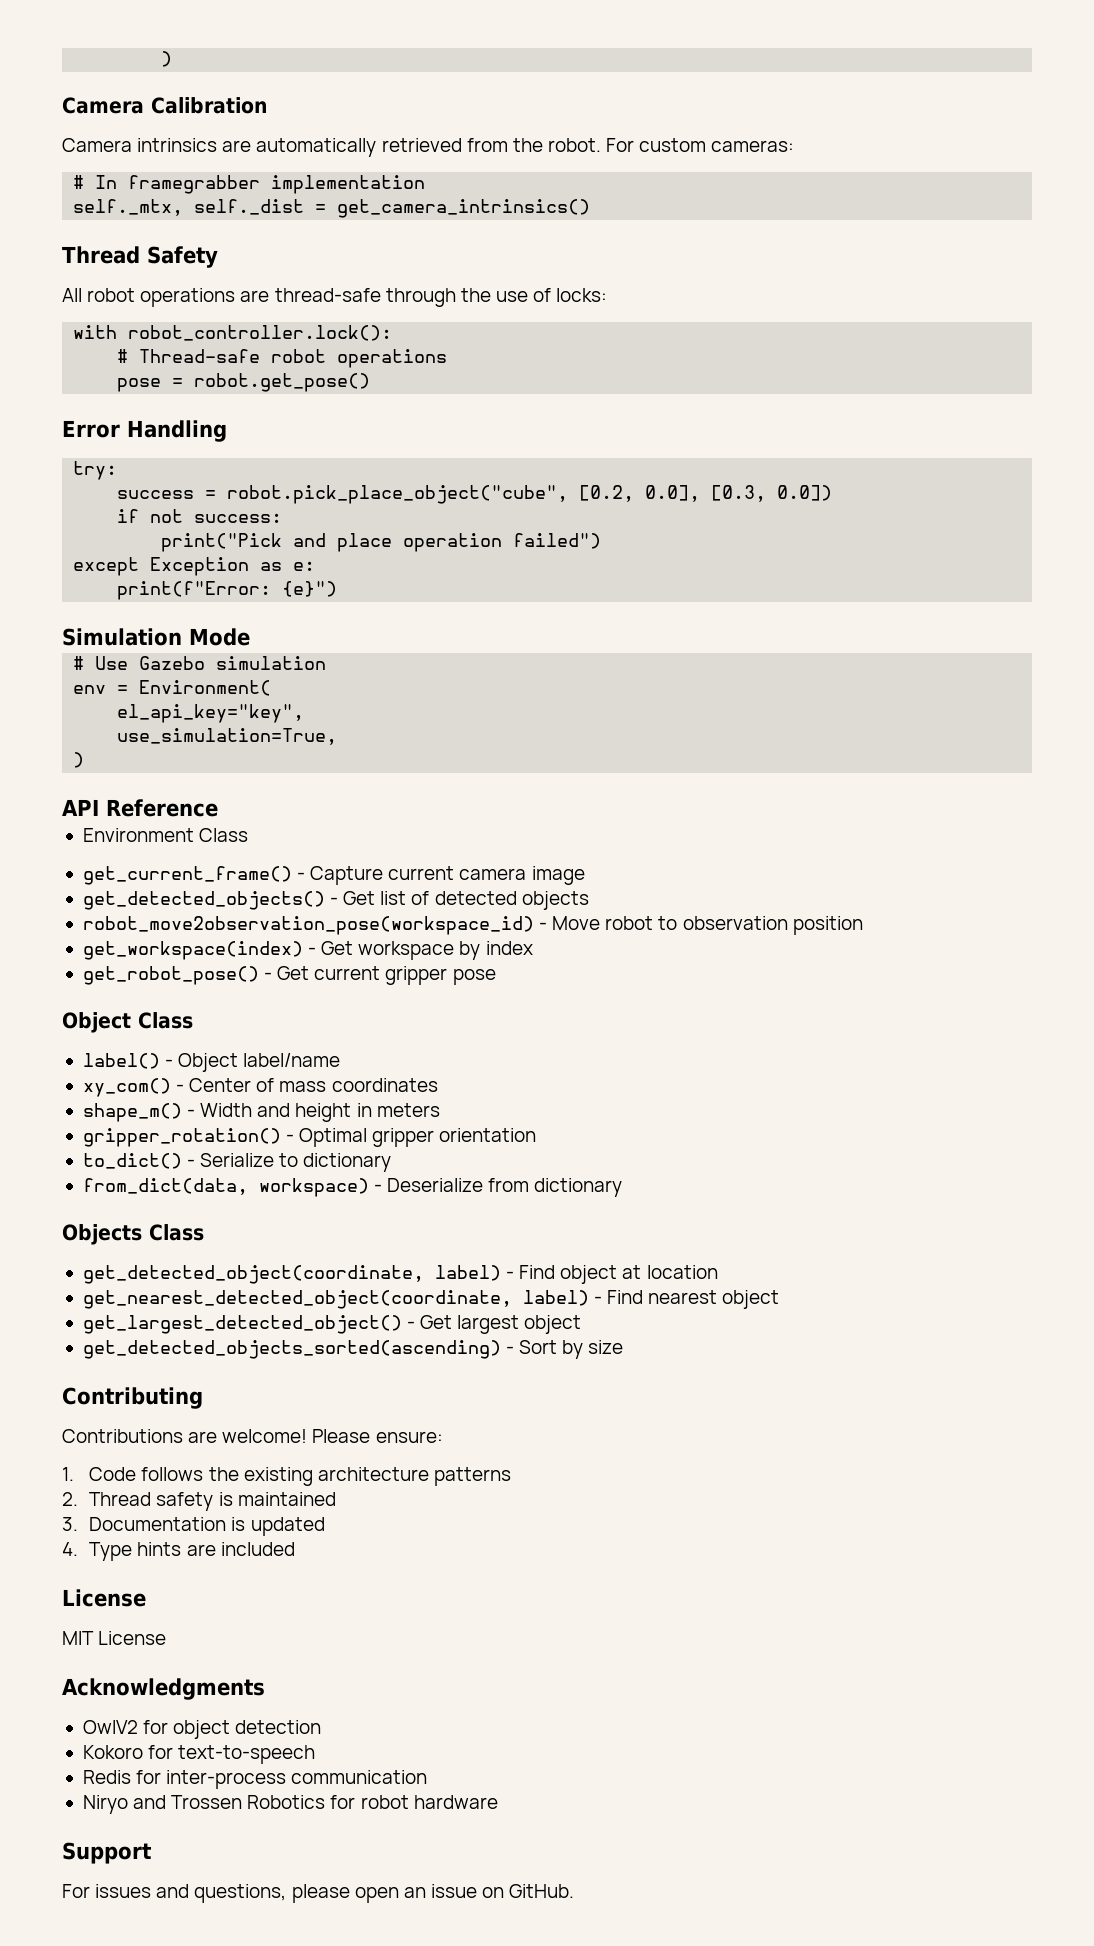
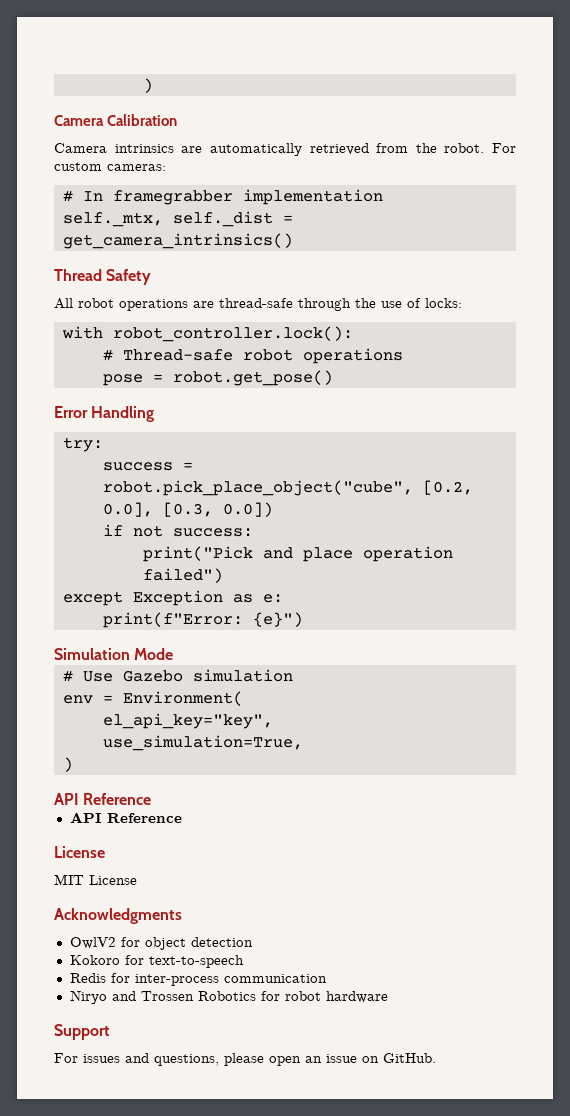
[82,828,249,842] [82,866,585,885] [82,891,589,910] [82,916,863,935] [82,941,533,960] [82,966,496,985] [62,1012,193,1033] [82,1053,341,1072] [82,1078,438,1097] [82,1103,440,1122] [82,1128,537,1147] [82,1153,392,1172] [82,1178,623,1197] [62,1224,204,1245] [82,1265,718,1284] [82,1290,780,1309] [82,1315,582,1334] [82,1340,624,1359] [62,1387,203,1409] [62,1429,443,1443] [62,1467,511,1486] [62,1492,336,1511] [62,1517,325,1536] [62,1542,295,1561] Environment Class // get_current_frame() - Capture current camera image // get_detected_objects() - Get list of detected objects // robot_move2observation_pose(workspace_id) - Move robot to observation position // get_workspace(index) - Get workspace by index // get_robot_pose() - Get current gripper pose // Object Class // label() - Object label/name // xy_com() - Center of mass coordinates // shape_m() - Width and height in meters // gripper_rotation() - Optimal gripper orientation // to_dict() - Serialize to dictionary // from_dict(data, workspace) - Deserialize from dictionary // Objects Class // get_detected_object(coordinate, label) - Find object at location // get_nearest_detected_object(coordinate, label) - Find nearest object // get_largest_detected_object() - Get largest object // get_detected_objects_sorted(ascending) - Sort by size // Contributing // Contributions are welcome! Please ensure: // 1. Code follows the existing architecture patterns // 2. Thread safety is maintained // 3. Documentation is updated // 4. Type hints are included -> [69,812,182,823] API Reference

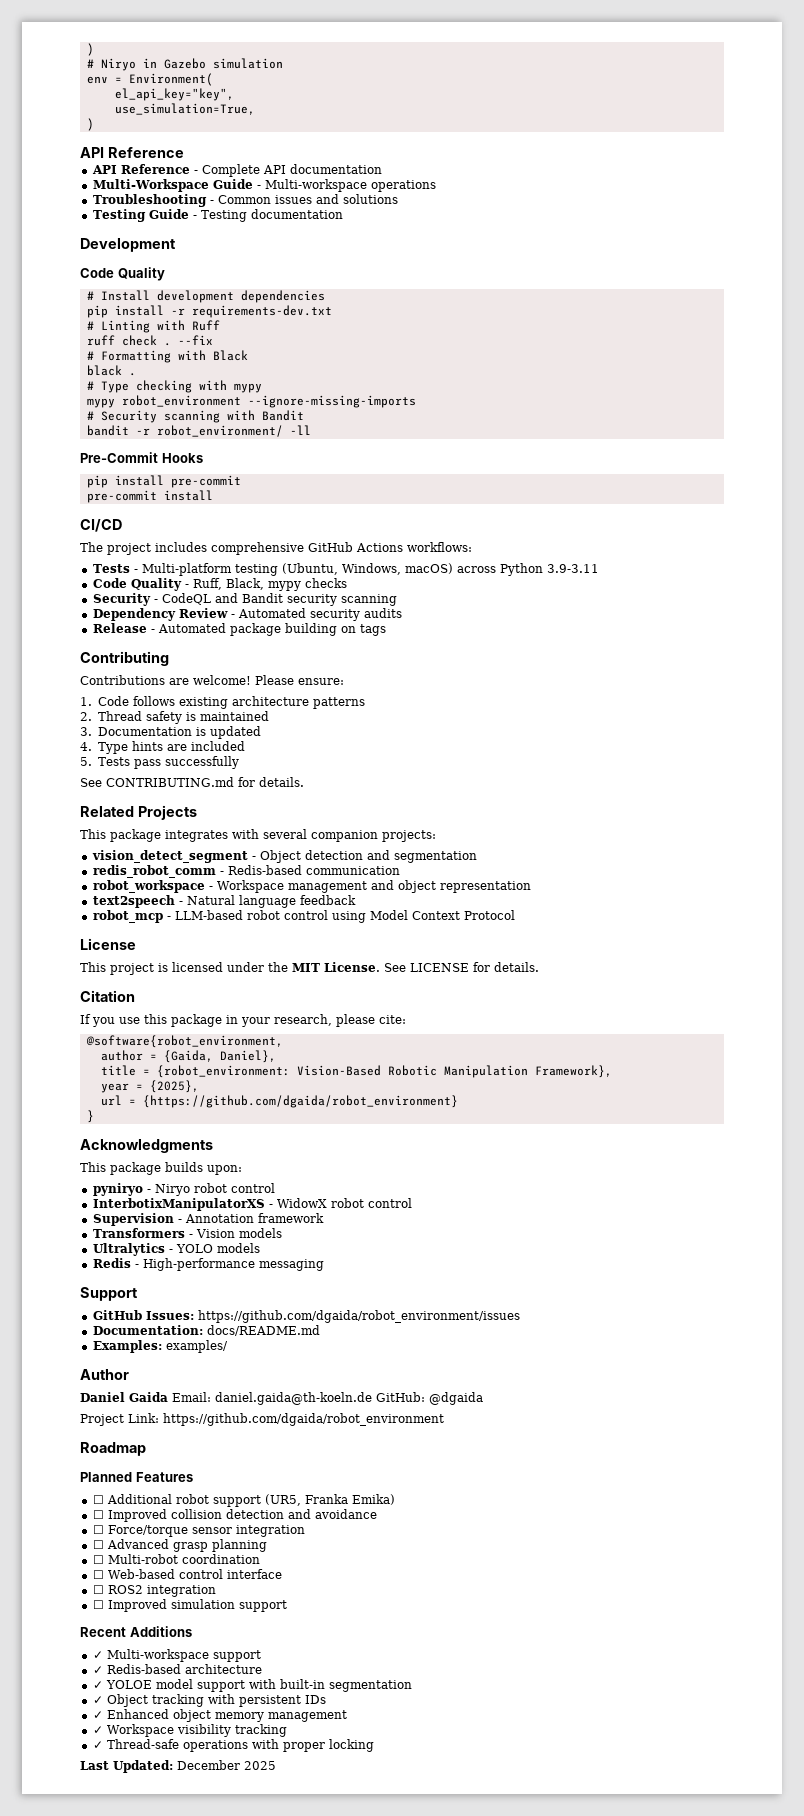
[142,78,153,93] [54,114,178,126] [54,143,516,156] [54,162,166,171] [62,189,383,205] [62,211,293,227] [62,233,293,249] [54,269,152,285] [54,298,462,311] [61,326,353,342] [102,348,403,364] [102,370,333,386] [54,406,155,422] [62,437,103,452] [102,462,193,471] [102,480,473,496] [102,502,273,517] [102,524,253,537] [142,546,453,562] [142,568,223,583] [62,590,283,606] [102,612,303,628] [54,648,174,660] [62,670,113,682] ) // Camera Calibration // Camera intrinsics are automatically retrieved from the robot. For custom cameras: // # In framegrabber implementation // self._mtx, self._dist = get_camera_intrinsics() // Thread Safety // All robot operations are thread-safe through the use of locks: // with robot_controller.lock(): // # Thread-safe robot operations // pose = robot.get_pose() // Error Handling // try: // success = robot.pick_place_object("cube", [0.2, 0.0], [0.3, 0.0]) // if not success: // print("Pick and place operation failed") // except Exception as e: // print(f"Error: {e}") // Simulation Mode // # Use -> [86,43,94,56] [86,58,157,71] ) // # Niryo in
[54,846,105,858] [54,874,137,885] [54,908,182,924] [69,937,253,950] [69,955,244,968] [69,973,327,986] [69,990,388,1004] [54,1024,110,1040] [54,1053,436,1066] // License // MIT License // Acknowledgments // OwlV2 for object detection // Kokoro for text-to-speech // Redis for inter-process communication // Niryo and Trossen Robotics for robot hardware // Support // For issues and questions, please open an issue on GitHub. -> [193,164,382,177] [92,179,436,192] [92,194,398,207] [92,209,343,222] [80,238,176,252] [80,267,165,281] [86,290,325,303] [86,305,332,318] [86,320,220,333] [86,335,213,346] [86,350,248,363] [86,365,136,376] [86,380,262,393] [86,395,416,408] [86,410,304,423] [86,425,311,437] [80,452,203,463] [86,475,241,488] [86,490,213,503] [80,519,122,532] [80,542,472,555] [92,563,599,576] [92,578,347,591] [92,593,397,606] [92,608,402,621] [92,623,386,636] [80,651,169,666] [80,675,344,685] [80,696,365,709] [80,711,269,724] [80,726,261,739] [80,741,245,754] [80,756,239,769] [80,777,304,787] [80,805,197,820] [80,829,436,842] [91,850,477,863] [92,865,400,878] [92,880,531,893] [92,895,356,908] [92,910,515,923] [80,938,136,950] [80,962,539,975] [80,990,135,1002] [80,1014,406,1027] [85,1035,283,1048] [100,1050,276,1063] [100,1065,612,1078] [100,1080,199,1093] [100,1095,458,1108] [86,1110,94,1123] [80,1139,213,1153] [80,1162,242,1175] [92,1183,275,1196] [92,1198,412,1211] [92,1213,324,1226] [92,1228,282,1238] [92,1243,260,1256] [92,1258,324,1271] [80,1287,138,1301] [92,1310,520,1323] [92,1325,320,1336] [92,1340,228,1353] [80,1369,129,1380] [80,1392,483,1405] [80,1413,444,1426] [80,1442,146,1456] [80,1472,193,1482] [92,1494,395,1507] [92,1509,377,1522] [92,1525,305,1537] [92,1539,267,1552] [92,1554,260,1564] [92,1569,282,1579] [92,1585,216,1597] [92,1599,287,1612] [80,1626,192,1637] [92,1649,261,1662] [92,1664,262,1674] [92,1679,412,1692] [92,1694,326,1707] [92,1709,347,1722] [92,1724,287,1737] [92,1739,374,1752] [80,1760,276,1773] - Complete API documentation // Multi-Workspace Guide - Multi-workspace operations // Troubleshooting - Common issues and solutions // Testing Guide - Testing documentation // Development // Code Quality // # Install development dependencies // pip install -r requirements-dev.txt // # Linting with Ruff // ruff check . --fix // # Formatting with Black // black . // # Type checking with mypy // mypy robot_environment --ignore-missing-imports // # Security scanning with Bandit // bandit -r robot_environment/ -ll // Pre-Commit Hooks // pip install pre-commit // pre-commit install // CI/CD // The project includes comprehensive GitHub Actions workflows: // Tests - Multi-platform testing (Ubuntu, Windows, macOS) across Python 3.9-3.11 // Code Quality - Ruff, Black, mypy checks // Security - CodeQL and Bandit security scanning // Dependency Review - Automated security audits // Release - Automated package building on tags // Contributing // Contributions are welcome! Please ensure: // 1. Code follows existing architecture patterns // 2. Thread safety is maintained // 3. Documentation is updated // 4. Type hints are included // 5. Tests pass successfully // See CONTRIBUTING.md for details. // Related Projects // This package integrates with several companion projects: // vision_detect_segment - Object detection and segmentation // redis_robot_comm - Redis-based communication // robot_workspace - Workspace management and object representation // text2speech - Natural language feedback // robot_mcp - LLM-based robot control using Model Context Protocol // License // This project is licensed under the MIT License. See LICENSE for details. // Citation // If you use this package in your research, please cite: // @software{robot_environment, // author = {Gaida, Daniel}, // title = {robot_environment: Vision-Based Robotic Manipulation Framework}, // year = {2025}, // url = {https://github.com/dgaida/robot_environment} // } // Acknowledgments // This package builds upon: // pyniryo - Niryo robot control // InterbotixManipulatorXS - WidowX robot control // Supervision - Annotation framework // Transformers - Vision models // Ultralytics - YOLO models // Redis - High-performance messaging // Support // GitHub Issues: https://github.com/dgaida/robot_environment/issues // Documentation: docs/README.md // Examples: examples/ // Author // Daniel Gaida Email: daniel.gaida@th-koeln.de GitHub: @dgaida // Project Link: https://github.com/dgaida/robot_environment // Roadmap // Planned Features // ☐ Additional robot support (UR5, Franka Emika) // ☐ Improved collision detection and avoidance // ☐ Force/torque sensor integration // ☐ Advanced grasp planning // ☐ Multi-robot coordination // ☐ Web-based control interface // ☐ ROS2 integration // ☐ Improved simulation support // Recent Additions // ✓ Multi-workspace support // ✓ Redis-based architecture // ✓ YOLOE model support with built-in segmentation // ✓ Object tracking with persistent IDs // ✓ Enhanced object memory management // ✓ Workspace visibility tracking // ✓ Thread-safe operations with proper locking // Last Updated: December 2025

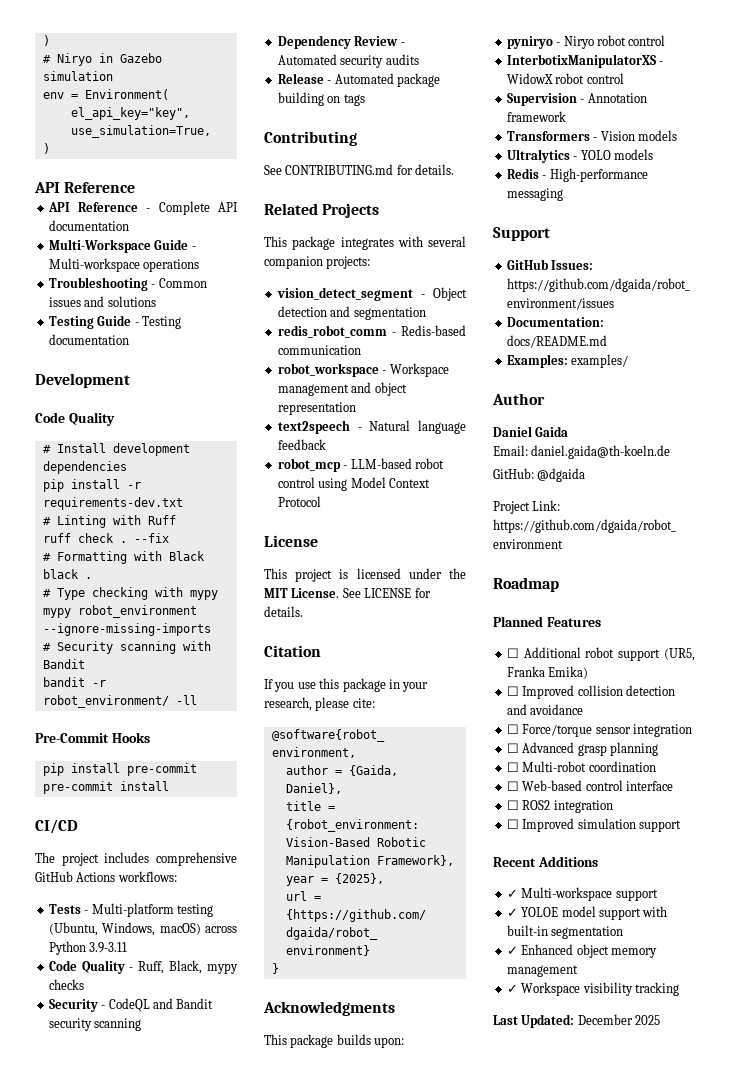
[80,675,344,685] [80,696,365,709] [80,711,269,724] [80,726,261,739] [80,741,245,754] [80,756,239,769] // Contributions are welcome! Please ensure: // 1. Code follows existing architecture patterns // 2. Thread safety is maintained // 3. Documentation is updated // 4. Type hints are included // 5. Tests pass successfully -> (357, 138) none
(168, 1397) none -> (569, 431) //
(372, 1398) none -> (671, 452) //
[92,1664,262,1674] // ✓ Redis-based architecture -> (658, 895) none
[92,1694,326,1707] // ✓ Object tracking with persistent IDs -> (624, 932) none
[92,1739,374,1752] // ✓ Thread-safe operations with proper locking -> (679, 989) none

